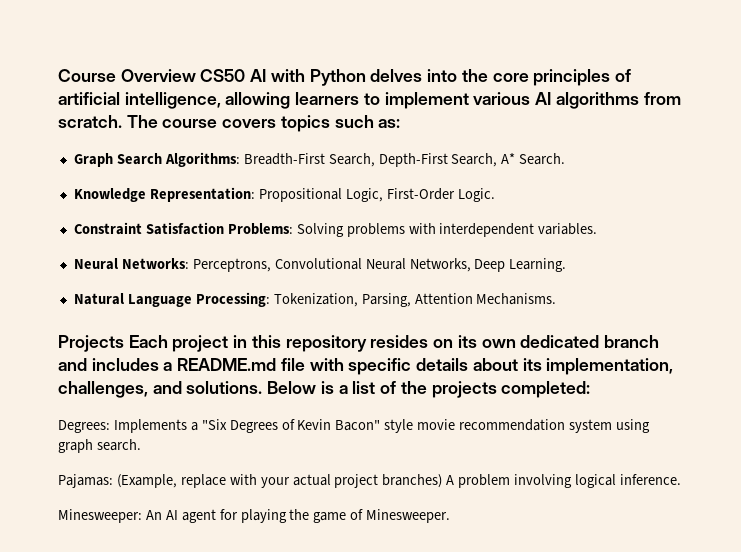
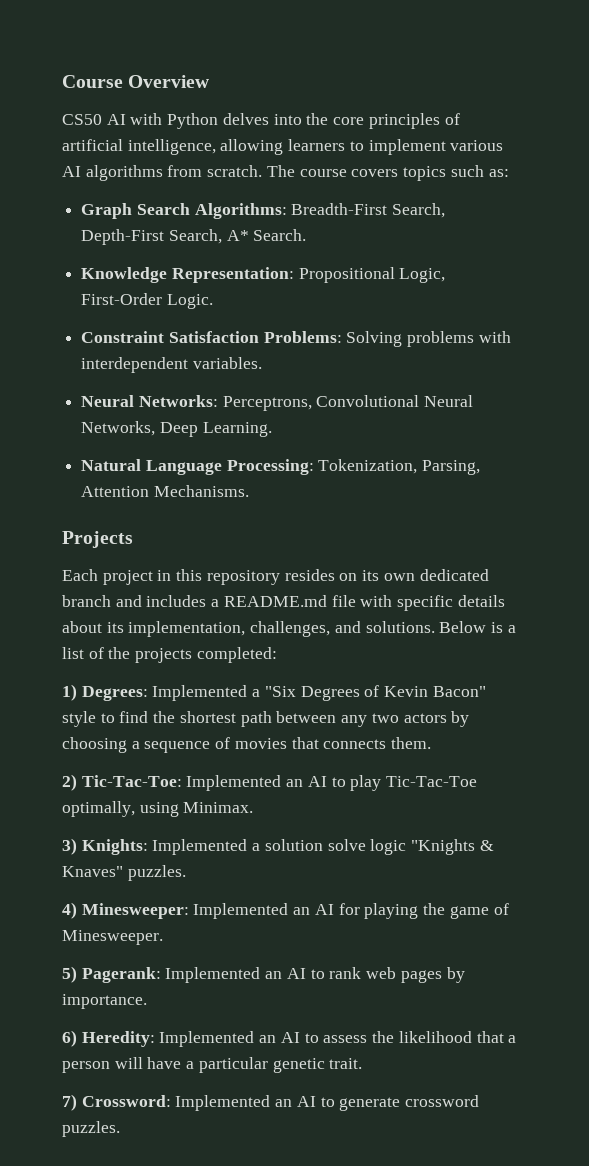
(196, 75) none -> (210, 81) //
(124, 343) none -> (133, 539) //
[58,419,187,433] Degrees: Implements -> [62,684,248,701] 1) Degrees: Implemented
[417,419,650,433] [58,439,141,453] [58,474,681,488] [58,509,216,523] movie recommendation system using graph search. // Pajamas: (Example, replace with your actual project branches) A problem involving logical inference. // Minesweeper: An AI agent -> [100,711,470,727] [62,737,432,753] [62,774,478,791] [62,801,254,817] [62,838,494,855] [62,865,186,881] [62,902,334,919] to find the shortest path between any two actors by choosing a sequence of movies that connects them. // 2) Tic-Tac-Toe: Implemented an AI to play Tic-Tac-Toe optimally, using Minimax. // 3) Knights: Implemented a solution solve logic "Knights & Knaves" puzzles. // 4) Minesweeper: Implemented an AI
(451, 516) none -> [62,966,465,983] [62,994,147,1009] [62,1030,517,1047] [62,1057,363,1073] [62,1094,480,1111] [62,1121,120,1137] // 5) Pagerank: Implemented an AI to rank web pages by importance. // 6) Heredity: Implemented an AI to assess the likelihood that a person will have a particular genetic trait. // 7) Crossword: Implemented an AI to generate crossword puzzles.

